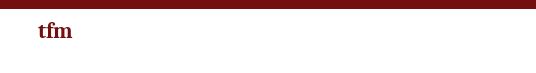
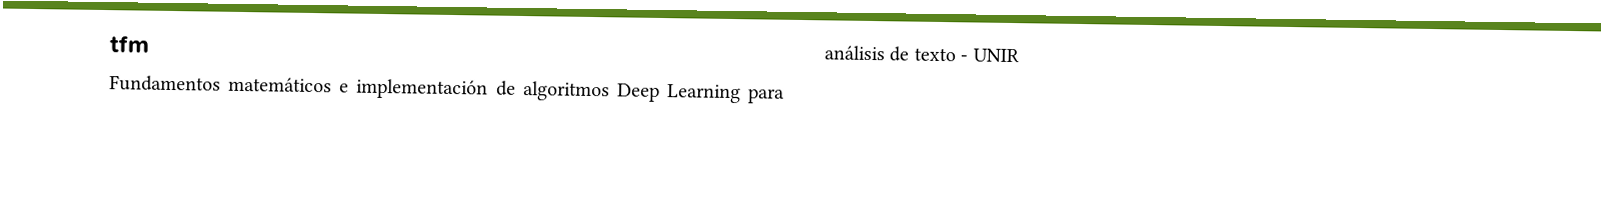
(73, 30) none -> [109,75,785,104] [824,45,1019,63] // Fundamentos matemáticos e implementación de algoritmos Deep Learning para análisis de texto - UNIR

